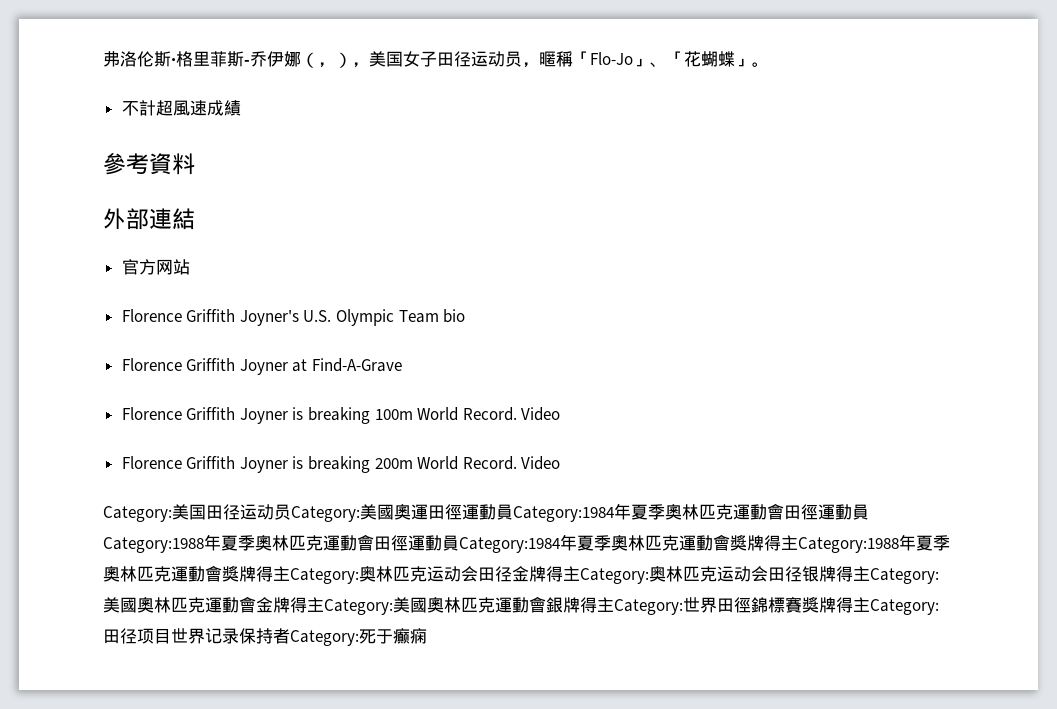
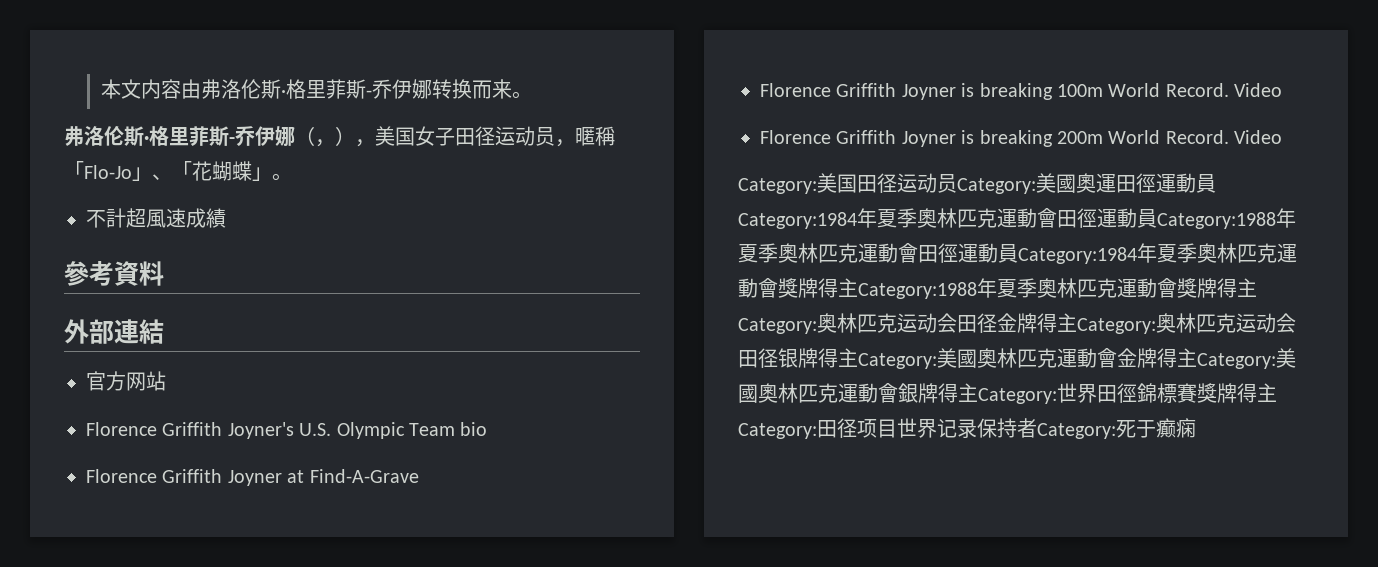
(103, 59) none -> [101,79,533,99] 本文内容由弗洛伦斯·格里菲斯-乔伊娜转换而来。 //

